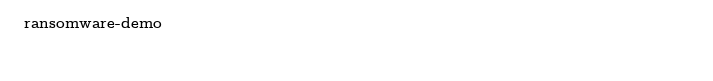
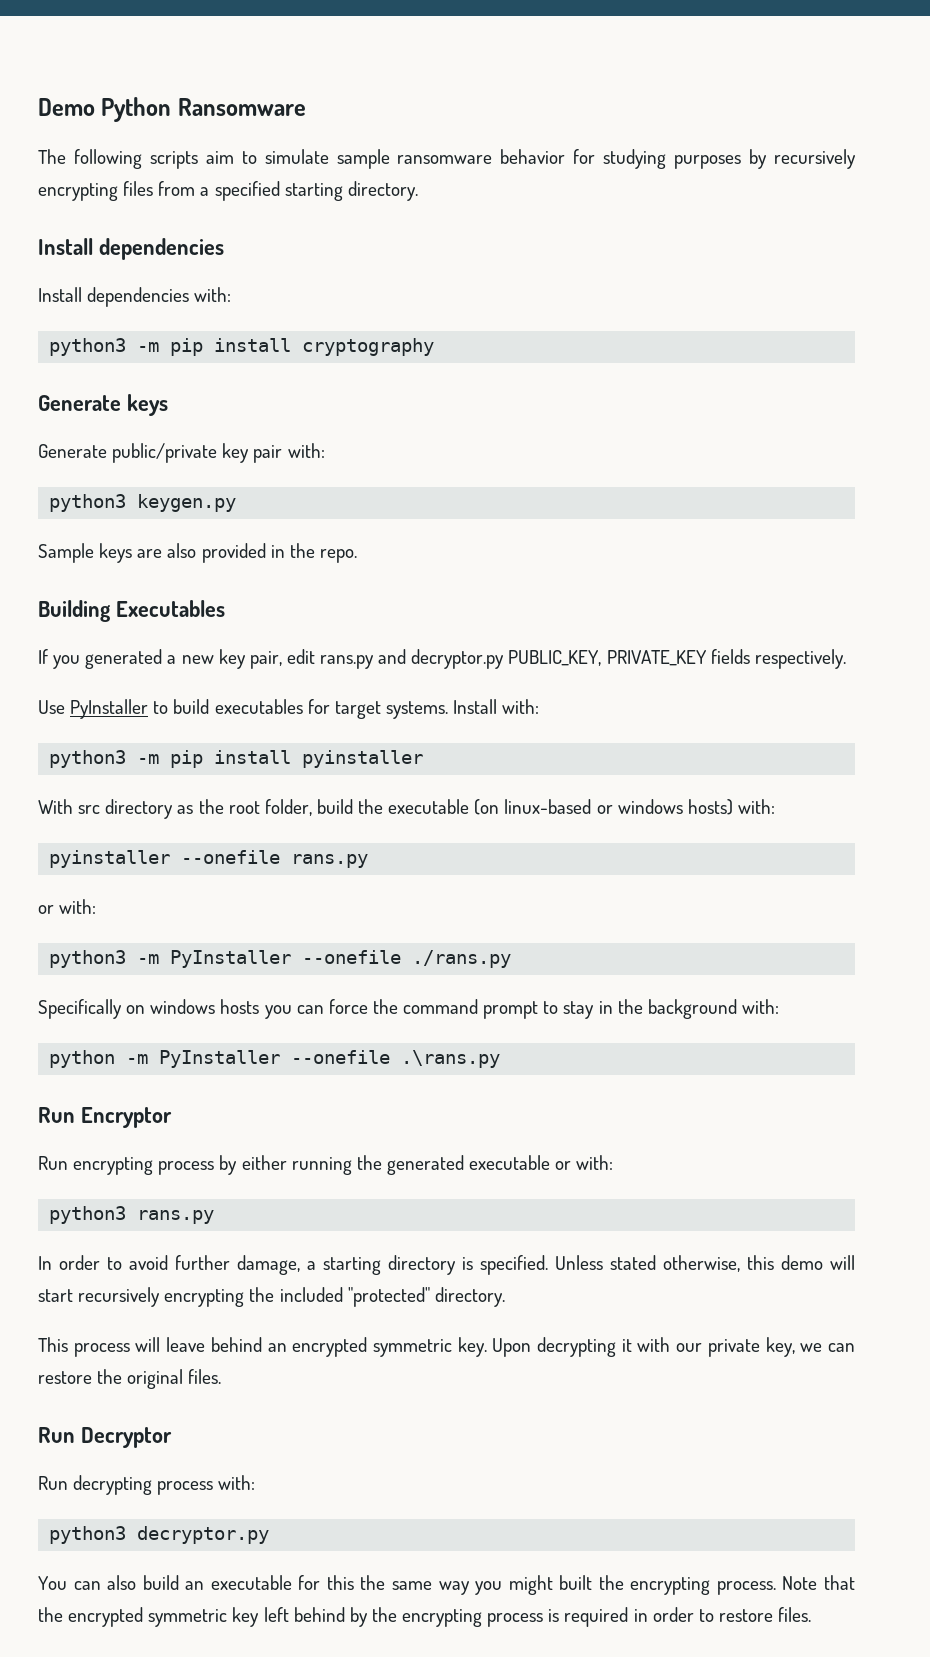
[24,17,162,28] ransomware-demo -> [38,97,306,122] [38,149,856,169] [38,181,418,201] [38,238,224,260] [38,287,232,307] [49,338,435,356] [38,394,168,416] [38,443,325,463] [49,494,237,512] [38,543,357,563] [38,600,225,622] [38,649,846,669] [38,699,540,719] [49,750,424,768] [38,799,775,819] [49,850,369,868] [38,899,97,914] [49,950,512,968] [38,999,779,1019] [49,1050,501,1068] [38,1107,172,1128] [38,1155,614,1175] [49,1206,215,1224] [38,1255,855,1275] [38,1287,505,1307] [38,1337,856,1357] [38,1369,222,1389] [38,1427,172,1448] [38,1475,256,1495] [49,1526,270,1544] [38,1575,855,1595] [38,1607,812,1627] Demo Python Ransomware // The following scripts aim to simulate sample ransomware behavior for studying purposes by recursively encrypting files from a specified starting directory. // Install dependencies // Install dependencies with: // python3 -m pip install cryptography // Generate keys // Generate public/private key pair with: // python3 keygen.py // Sample keys are also provided in the repo. // Building Executables // If you generated a new key pair, edit rans.py and decryptor.py PUBLIC_KEY, PRIVATE_KEY fields respectively. // Use PyInstaller to build executables for target systems. Install with: // python3 -m pip install pyinstaller // With src directory as the root folder, build the executable (on linux-based or windows hosts) with: // pyinstaller --onefile rans.py // or with: // python3 -m PyInstaller --onefile ./rans.py // Specifically on windows hosts you can force the command prompt to stay in the background with: // python -m PyInstaller --onefile .\rans.py // Run Encryptor // Run encrypting process by either running the generated executable or with: // python3 rans.py // In order to avoid further damage, a starting directory is specified. Unless stated otherwise, this demo will start recursively encrypting the included "protected" directory. // This process will leave behind an encrypted symmetric key. Upon decrypting it with our private key, we can restore the original files. // Run Decryptor // Run decrypting process with: // python3 decryptor.py // You can also build an executable for this the same way you might built the encrypting process. Note that the encrypted symmetric key left behind by the encrypting process is required in order to restore files.

